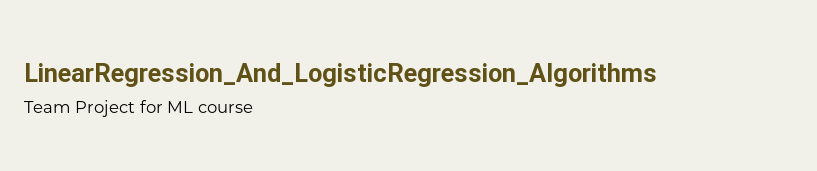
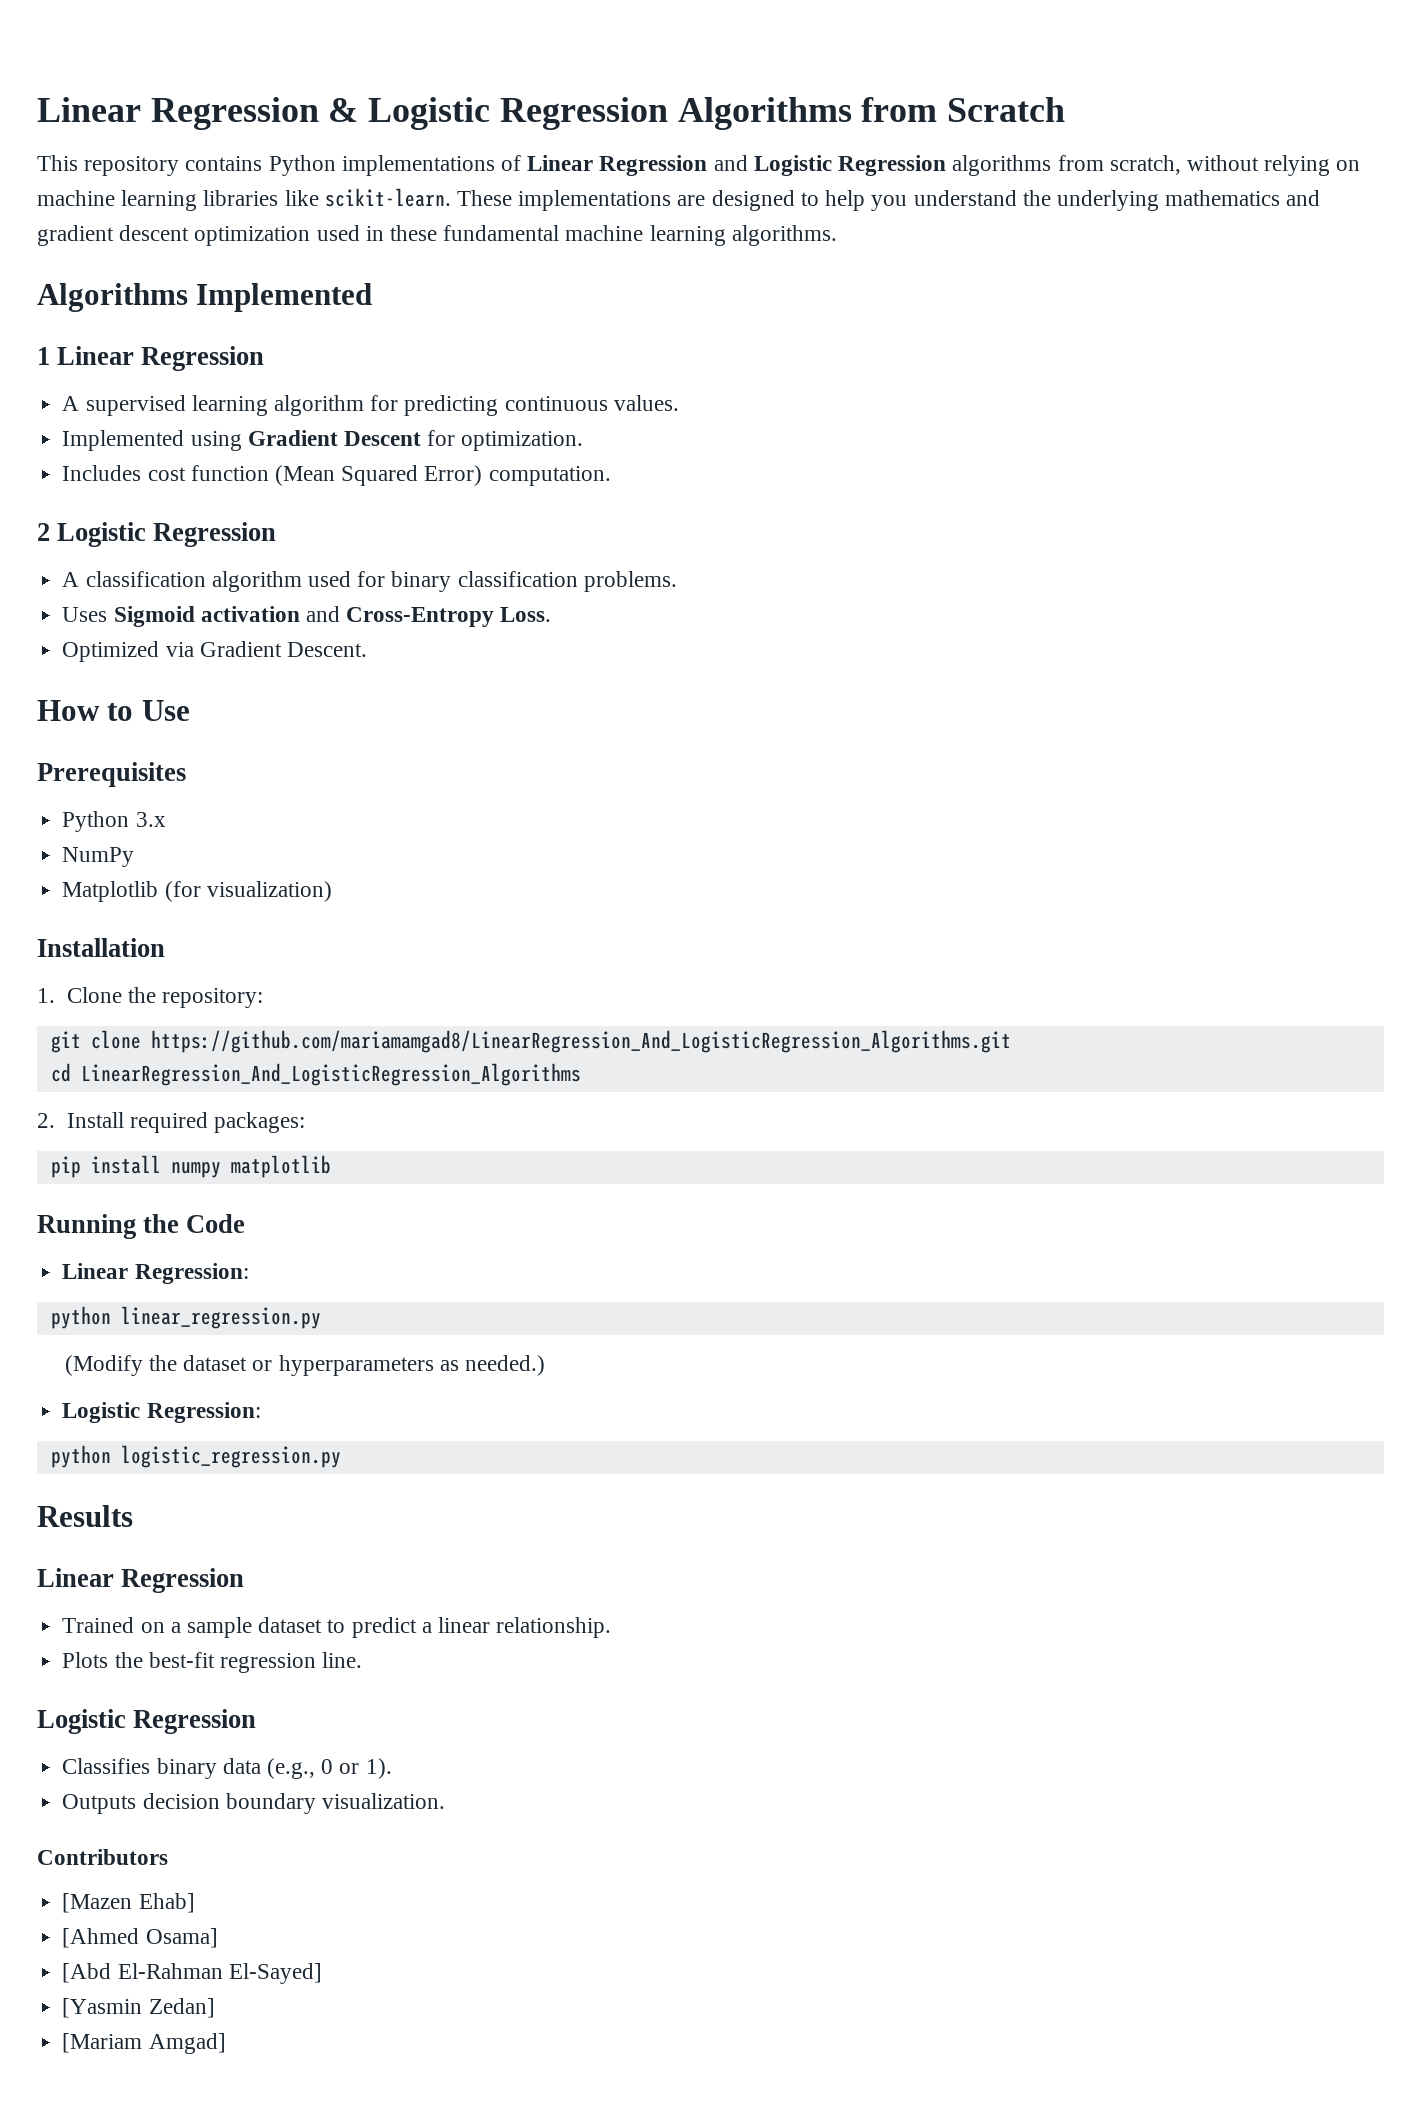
[24,63,657,87] [24,100,253,117] LinearRegression_And_LogisticRegression_Algorithms // Team Project for ML course -> [37,97,1066,130] [37,155,1361,176] [37,188,1321,211] [37,225,837,246] [37,283,373,312] [37,346,265,371] [62,395,679,416] [62,430,584,451] [62,465,611,486] [37,522,277,547] [62,571,677,592] [62,606,552,627] [62,641,367,662] [37,700,190,721] [37,762,186,787] [62,811,166,832] [62,847,135,867] [62,881,332,902] [37,938,165,957] [37,987,263,1008] [50,1030,1011,1053] [50,1063,581,1086] [37,1112,305,1133] [50,1155,331,1178] [37,1214,246,1239] [62,1263,249,1284] [50,1306,321,1329] [64,1355,545,1376] [62,1402,261,1423] [50,1445,341,1468] [37,1505,133,1527] [37,1568,245,1593] [62,1617,612,1638] [62,1652,363,1673] [37,1709,257,1734] [62,1758,392,1779] [62,1793,445,1814] [37,1849,168,1865] [62,1893,195,1913] [62,1928,218,1948] [62,1963,322,1984] [62,1998,215,2018] [62,2033,226,2054] Linear Regression & Logistic Regression Algorithms from Scratch // This repository contains Python implementations of Linear Regression and Logistic Regression algorithms from scratch, without relying on machine learning libraries like scikit-learn. These implementations are designed to help you understand the underlying mathematics and gradient descent optimization used in these fundamental machine learning algorithms. // Algorithms Implemented // 1 Linear Regression // A supervised learning algorithm for predicting continuous values. // Implemented using Gradient Descent for optimization. // Includes cost function (Mean Squared Error) computation. // 2 Logistic Regression // A classification algorithm used for binary classification problems. // Uses Sigmoid activation and Cross-Entropy Loss. // Optimized via Gradient Descent. // How to Use // Prerequisites // Python 3.x // NumPy // Matplotlib (for visualization) // Installation // 1. Clone the repository: // git clone https://github.com/mariamamgad8/LinearRegression_And_LogisticRegression_Algorithms.git // cd LinearRegression_And_LogisticRegression_Algorithms // 2. Install required packages: // pip install numpy matplotlib // Running the Code // Linear Regression: // python linear_regression.py // (Modify the dataset or hyperparameters as needed.) // Logistic Regression: // python logistic_regression.py // Results // Linear Regression // Trained on a sample dataset to predict a linear relationship. // Plots the best-fit regression line. // Logistic Regression // Classifies binary data (e.g., 0 or 1). // Outputs decision boundary visualization. // Contributors // [Mazen Ehab] // [Ahmed Osama] // [Abd El-Rahman El-Sayed] // [Yasmin Zedan] // [Mariam Amgad]

